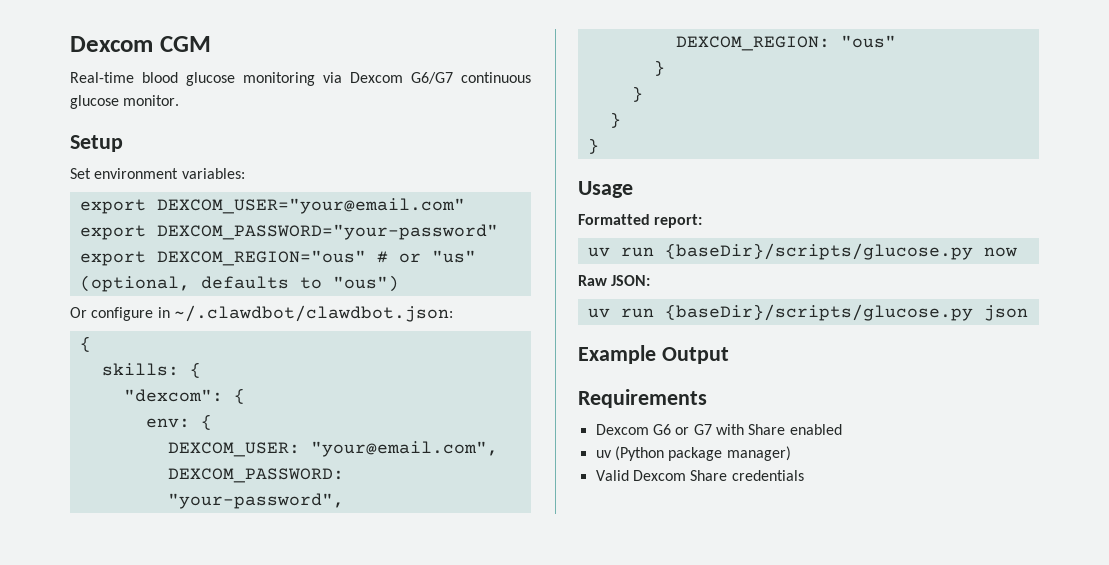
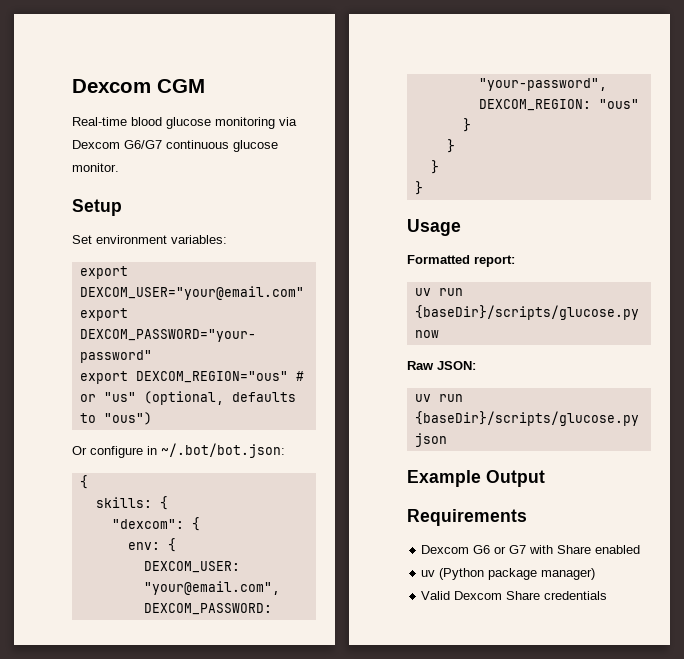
[173,305,453,322] ~/.clawdbot/clawdbot.json: -> [161,443,285,458] ~/.bot/bot.json:

